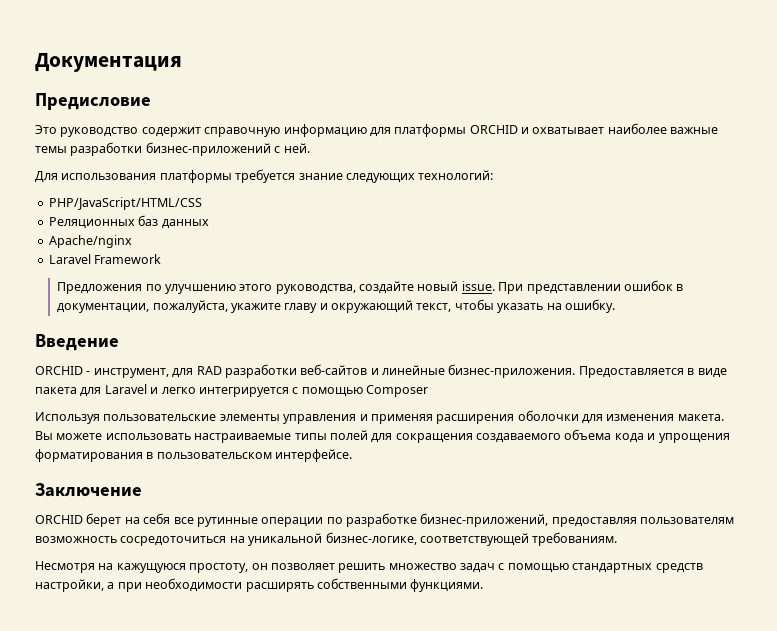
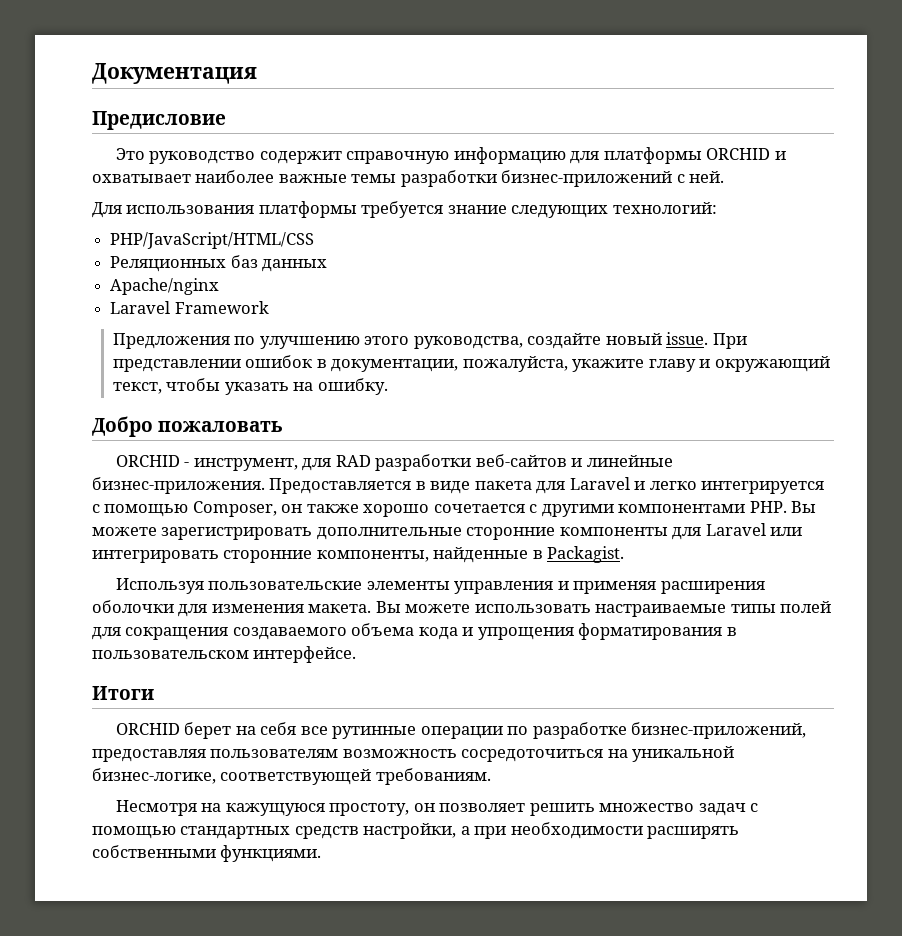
[35,334,119,351] Введение -> [92,416,283,437] Добро пожаловать
[366,385,428,397] Composer -> [192,501,817,517] [92,523,803,540] [92,546,625,563] Composer, он также хорошо сочетается с другими компонентами PHP. Вы можете зарегистрировать дополнительные сторонние компоненты для Laravel или интегрировать сторонние компоненты, найденные в Packagist.
[35,483,142,497] Заключение -> [92,686,154,700] Итоги

